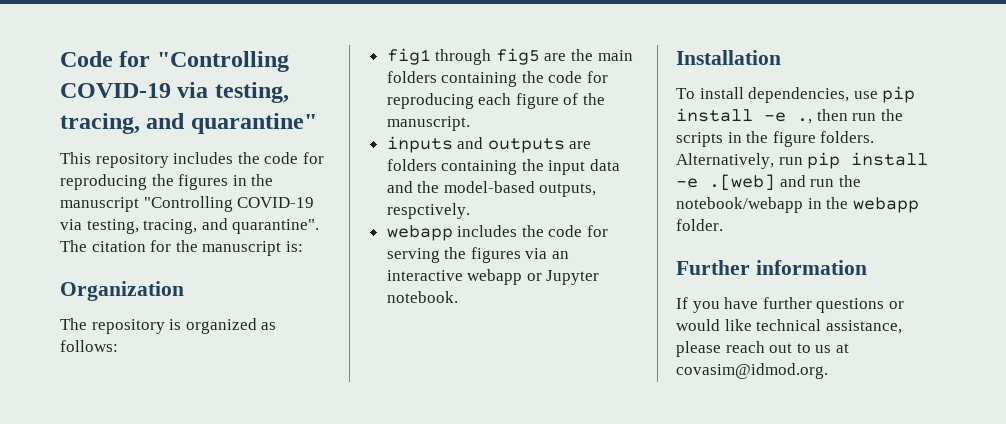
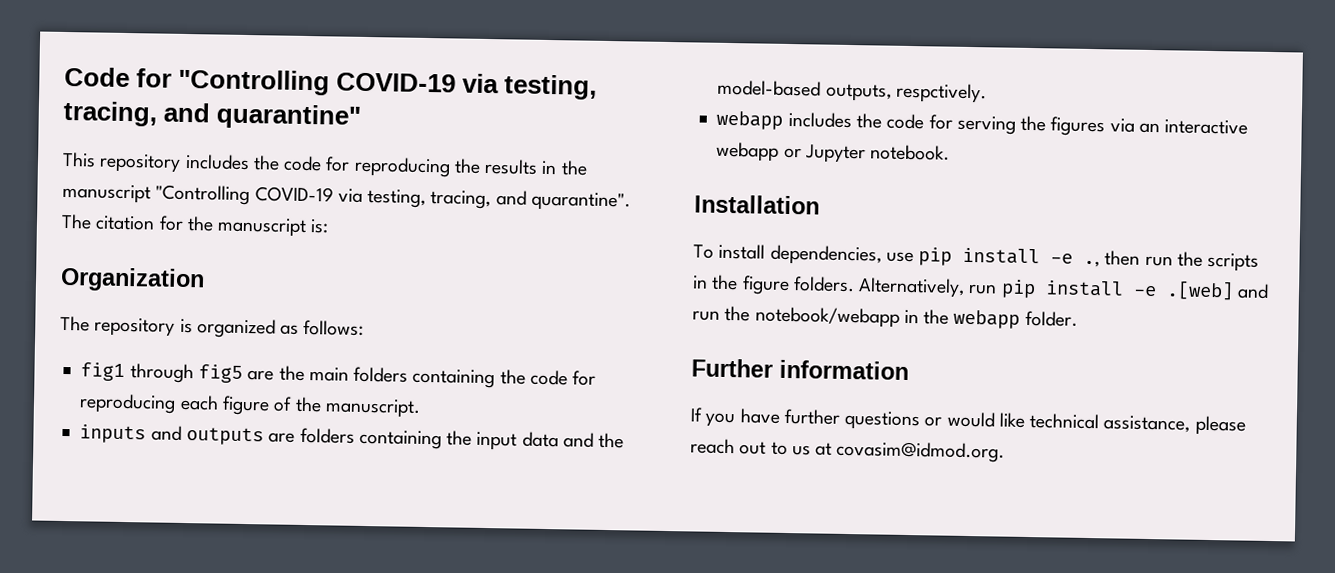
[178,174,229,190] figures -> [484,158,539,175] results

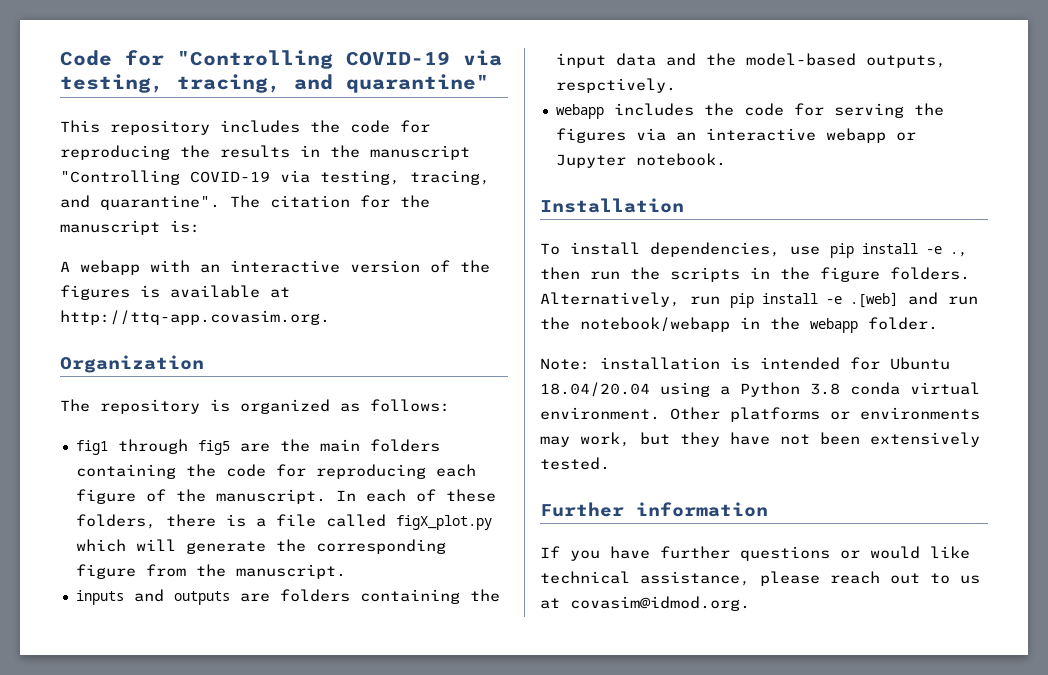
(330, 226) none -> [60,260,490,275] [60,285,290,300] [60,310,330,325] // A webapp with an interactive version of the figures is available at http://ttq-app.covasim.org.
(421, 408) none -> [335,489,496,502] [75,514,492,530] [75,539,446,554] [75,564,346,579] In each of these folders, there is a file called figX_plot.py which will generate the corresponding figure from the manuscript.
(1078, 318) none -> [540,357,950,370] [540,382,980,397] [540,407,980,422] [540,432,980,447] [540,457,610,470] // Note: installation is intended for Ubuntu 18.04/20.04 using a Python 3.8 conda virtual environment. Other platforms or environments may work, but they have not been extensively tested.

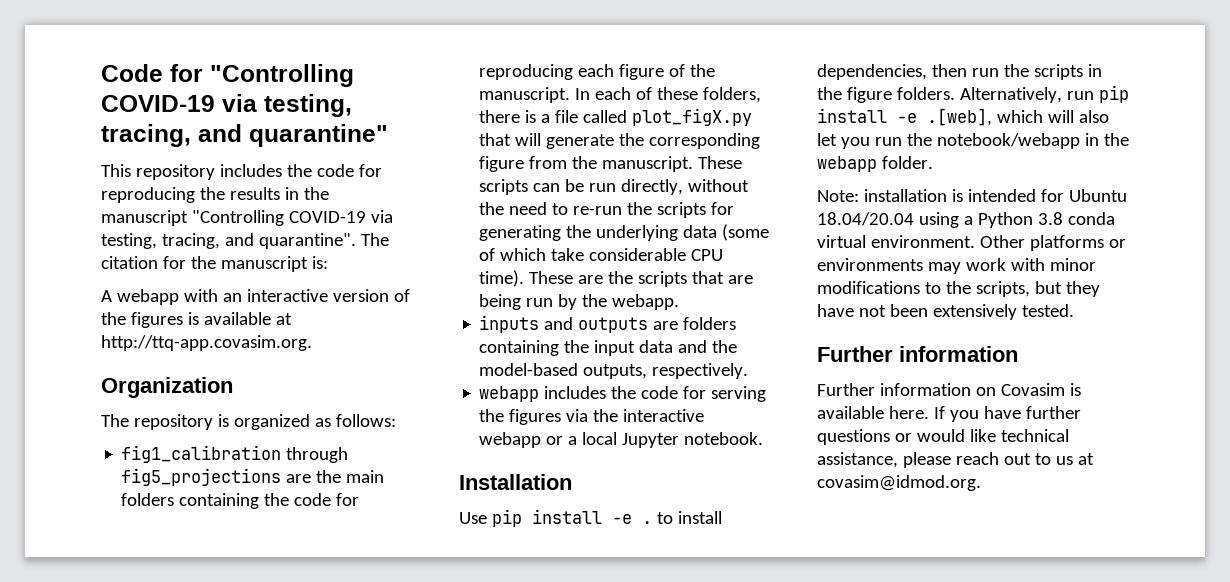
[75,439,230,455] fig1 through fig5 -> [121,445,349,463] [121,468,282,486] fig1_calibration through fig5_projections
[395,515,492,530] [75,539,126,552] figX_plot.py which -> [632,108,753,126] [479,133,512,146] plot_figX.py that
(346, 571) none -> [698,156,743,169] [479,179,750,195] [479,202,735,218] [479,224,770,241] [479,248,724,261] [479,270,754,287] [479,294,680,310] These scripts can be run directly, without the need to re-run the scripts for generating the underlying data (some of which take considerable CPU time). These are the scripts that are being run by the webapp.
[555,78,676,93] respctively. -> [652,363,749,379] respectively.
[675,132,696,141] an -> [593,409,619,422] the
(916, 136) none -> [568,432,618,445] a local
[540,242,968,258] To install dependencies, use pip install -e ., -> [459,509,722,527] [817,64,927,80] Use pip install -e . to install dependencies,
[850,292,938,308] .[web] and -> [927,108,1109,126] [817,133,870,149] .[web], which will also let you
[580,432,630,447] work, -> [965,258,1096,271] [817,281,1030,297] work with minor modifications to the scripts,
(768, 509) none -> [817,383,1081,396] [817,406,929,419] Further information on Covasim is available here.

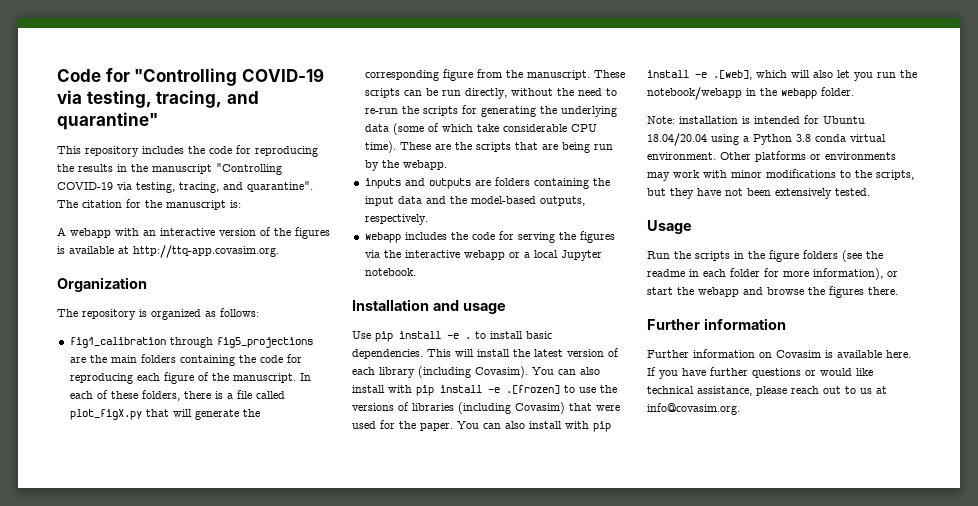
(572, 482) none -> [432,300,506,314] and usage
[817,64,1102,80] [817,87,1094,103] dependencies, then run the scripts in the figure folders. Alternatively, run -> [526,331,552,339] [352,348,619,359] [352,366,600,378] [352,385,617,396] [352,402,620,414] [352,420,589,431] basic dependencies. This will install the latest version of each library (including Covasim). You can also install with pip install -e .[frozen] to use the versions of libraries (including Covasim) that were used for the paper. You can also install with
(1074, 310) none -> [647,220,692,234] [647,250,883,262] [647,268,898,280] [647,286,898,298] // Usage // Run the scripts in the figure folders (see the readme in each folder for more information), or start the webapp and browse the figures there.
[817,475,981,491] covasim@idmod.org. -> [647,403,740,415] info@covasim.org.

